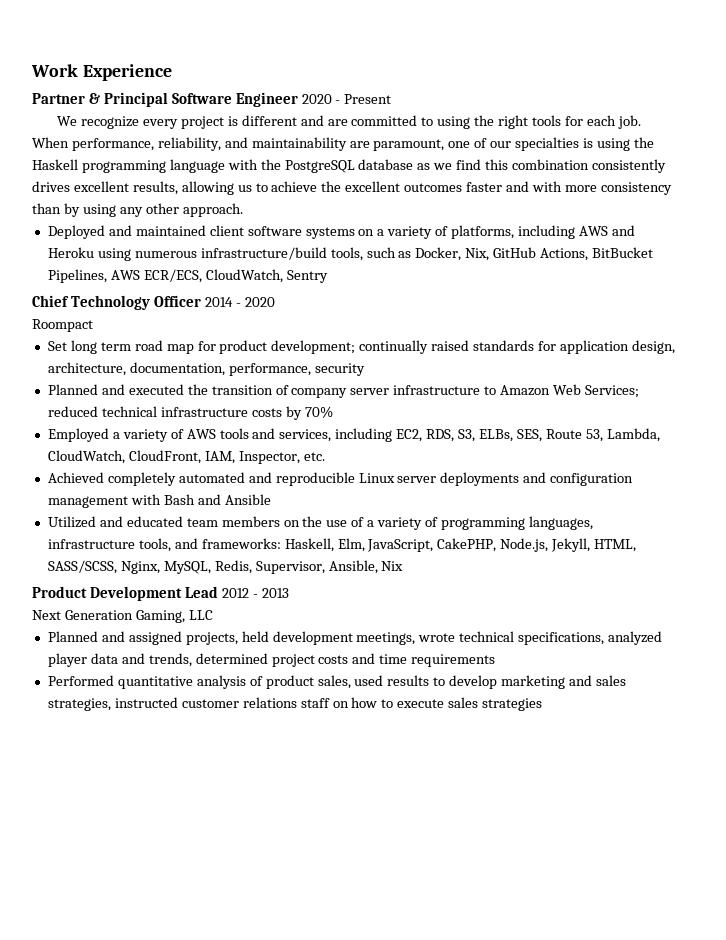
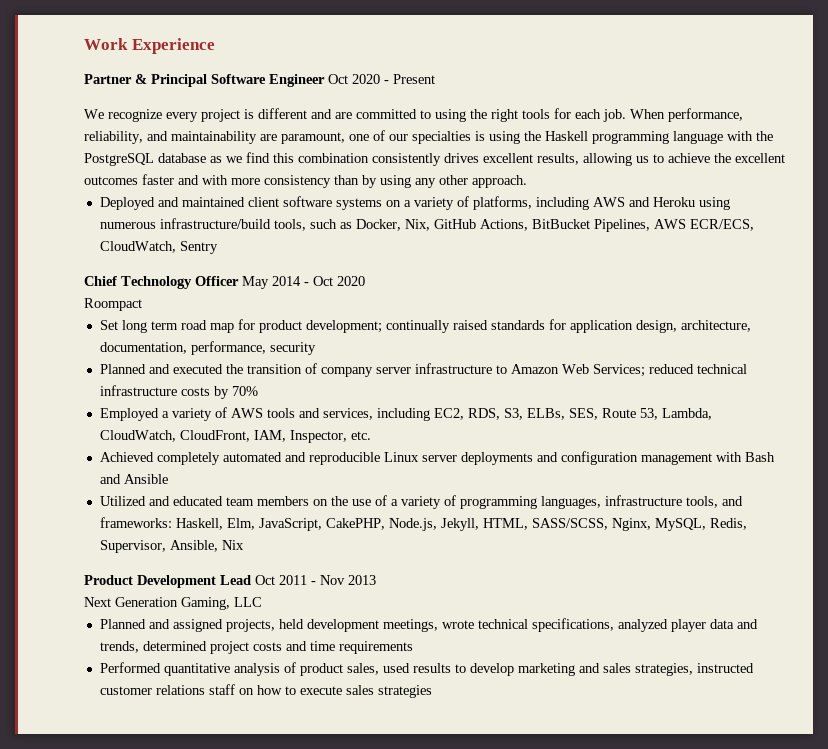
(298, 99) none -> [328,74,348,84] Oct
(201, 301) none -> [242,276,269,289] May
(241, 305) none -> [313,276,333,286] Oct
[221,588,258,598] 2012 - -> [255,575,345,585] Oct 2011 - Nov

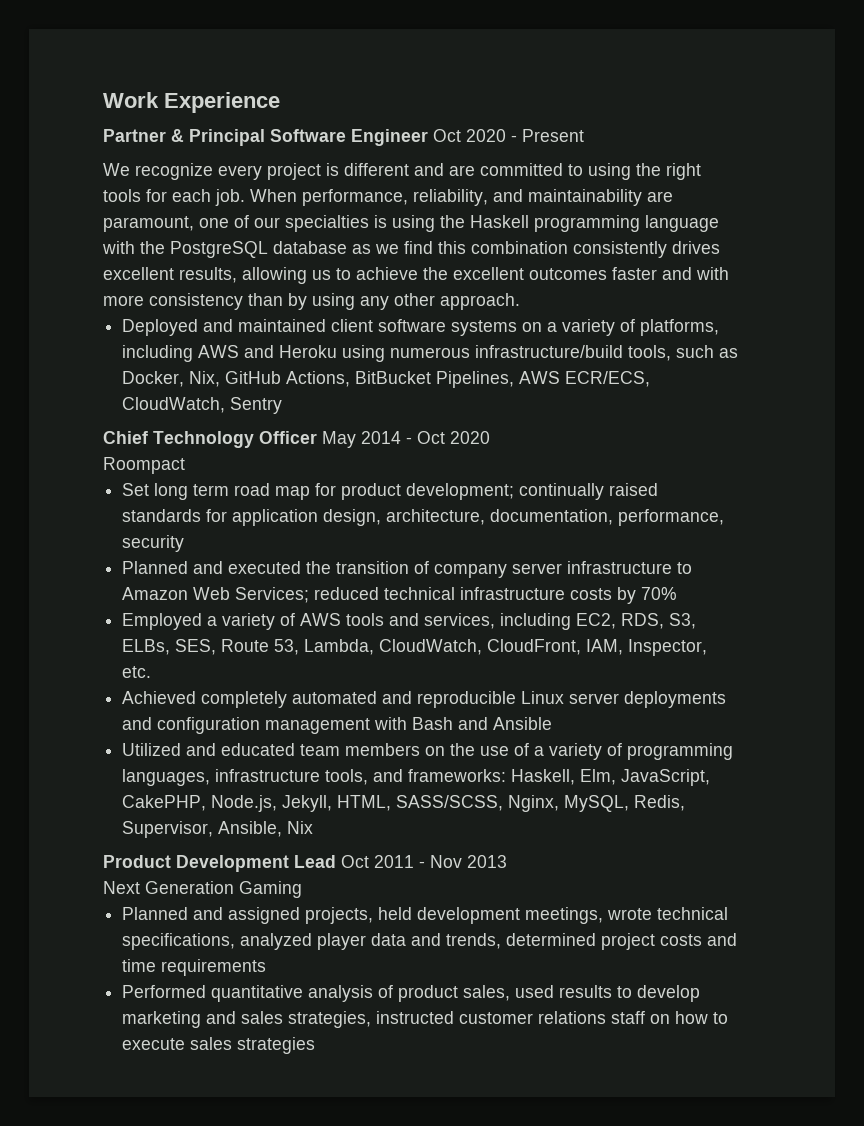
[181,597,262,610] Gaming, LLC -> [239,881,302,898] Gaming

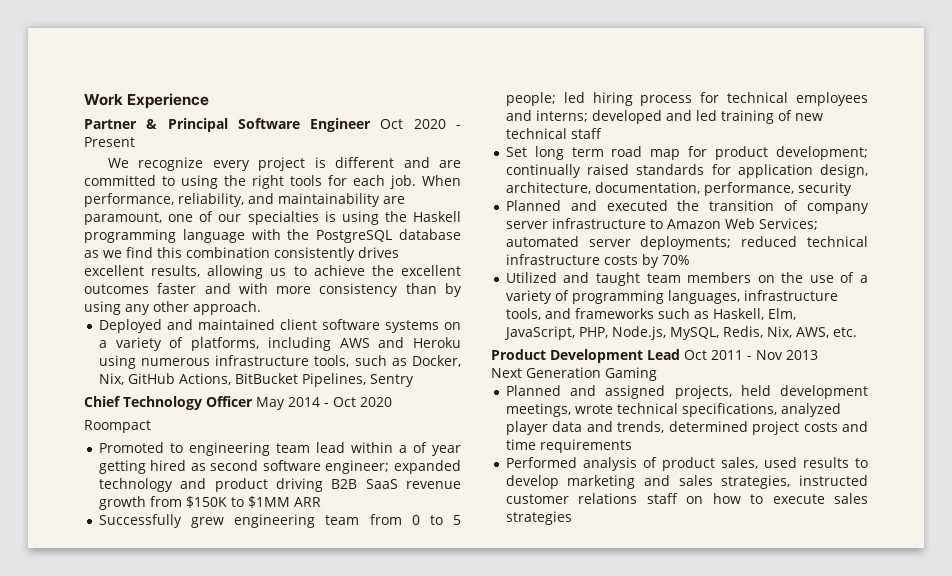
[475,345,624,358] infrastructure/build -> [215,355,310,366] infrastructure
[519,371,651,387] [122,397,226,413] AWS ECR/ECS, CloudWatch, -> (366, 380) none
(185, 465) none -> [98,442,462,456] [98,460,461,474] [98,478,461,492] [98,496,321,510] [98,514,461,528] [505,92,868,106] [505,110,823,124] [505,128,602,139] // Promoted to engineering team lead within a of year getting hired as second software engineer; expanded technology and product driving B2B SaaS revenue growth from $150K to $1MM ARR // Successfully grew engineering team from 0 to 5 people; led hiring process for technical employees and interns; developed and led training of new technical staff
(310, 595) none -> [505,236,732,250] automated server deployments;
[122,613,697,630] [122,639,708,656] [122,666,152,678] [122,691,727,708] [122,717,553,734] // Employed a variety of AWS tools and services, including EC2, RDS, S3, ELBs, SES, Route 53, Lambda, CloudWatch, CloudFront, IAM, Inspector, etc. // Achieved completely automated and reproducible Linux server deployments and configuration management with Bash and Ansible -> (690, 260) none
[221,743,296,756] educated -> [595,272,640,286] taught
[408,769,711,786] [122,795,686,812] [122,821,314,838] frameworks: Haskell, Elm, JavaScript, CakePHP, Node.js, Jekyll, HTML, SASS/SCSS, Nginx, MySQL, Redis, Supervisor, Ansible, Nix -> [574,308,796,320] [503,326,857,340] frameworks such as Haskell, Elm, JavaScript, PHP, Node.js, MySQL, Redis, Nix, AWS, etc.
[211,985,304,1002] quantitative -> (577, 462) none

